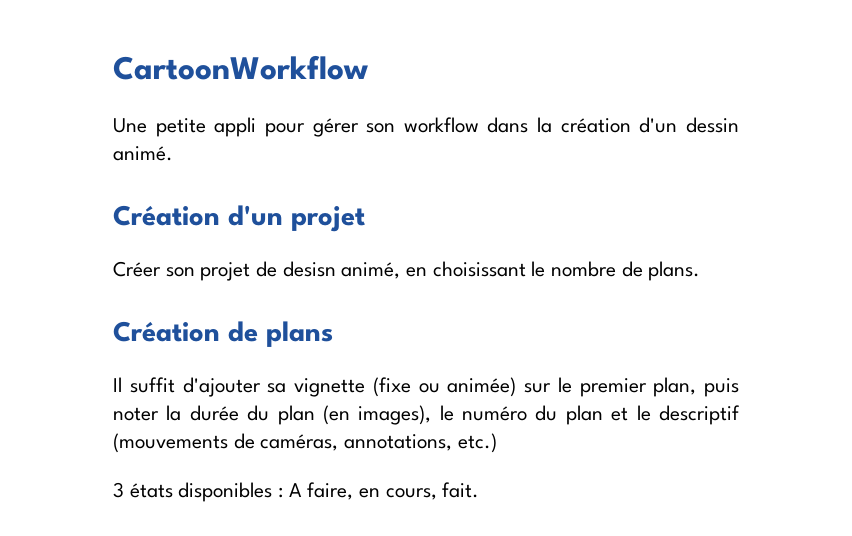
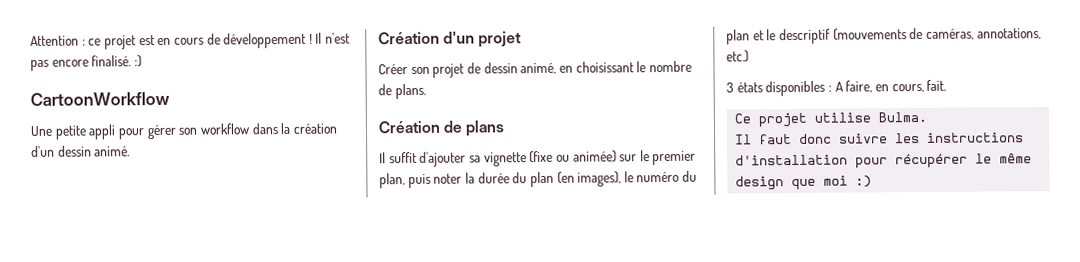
(113, 67) none -> [30,32,351,50] [30,55,142,71] Attention : ce projet est en cours de développement ! Il n'est pas encore finalisé. :) //
[282,261,336,277] desisn -> [483,62,518,74] dessin
(480, 490) none -> [734,111,928,128] [735,132,1025,145] [735,153,1033,169] [735,175,873,191] // Ce projet utilise Bulma. // Il faut donc suivre les instructions d'installation pour récupérer le même design que moi :)

